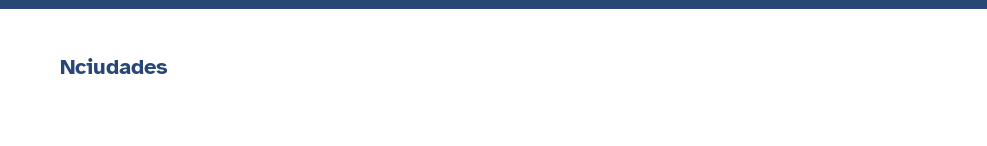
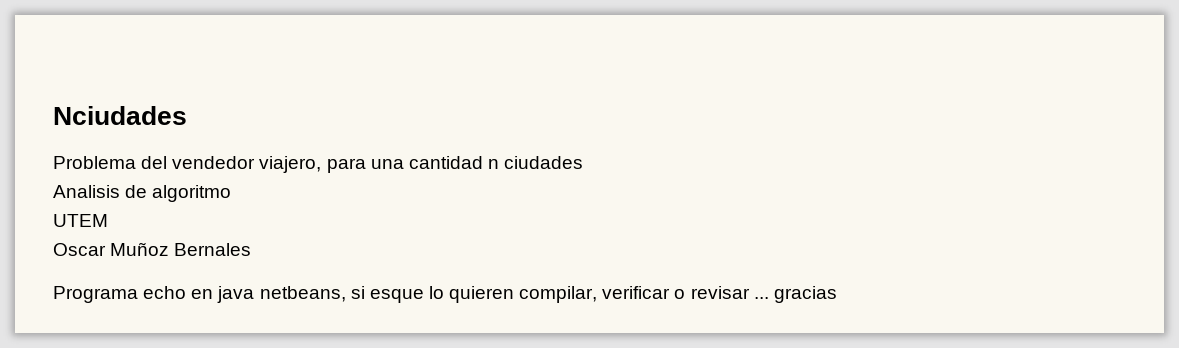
(168, 66) none -> [53,156,584,173] [53,185,232,202] [53,214,108,227] [53,242,252,256] [53,286,837,303] // Problema del vendedor viajero, para una cantidad n ciudades // Analisis de algoritmo // UTEM // Oscar Muñoz Bernales // Programa echo en java netbeans, si esque lo quieren compilar, verificar o revisar ... gracias

